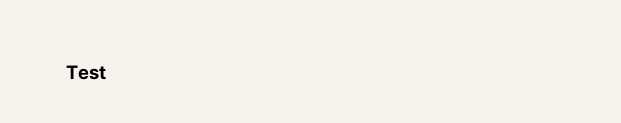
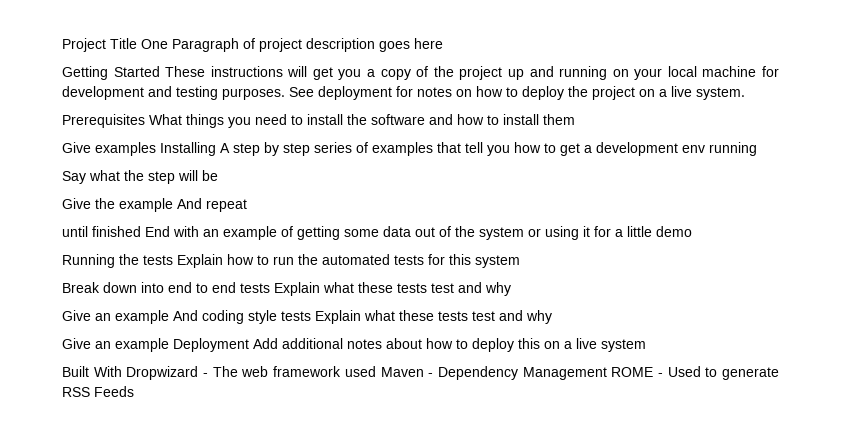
[66,65,106,80] Test -> [62,38,443,52] [62,66,779,80] [62,86,745,100] [62,114,575,128] [62,142,757,156] [62,170,218,184] [62,198,247,212] [62,226,692,240] [62,254,520,268] [62,282,511,296] [62,310,552,324] [62,338,646,352] [62,366,779,380] [62,386,134,397] Project Title One Paragraph of project description goes here // Getting Started These instructions will get you a copy of the project up and running on your local machine for development and testing purposes. See deployment for notes on how to deploy the project on a live system. // Prerequisites What things you need to install the software and how to install them // Give examples Installing A step by step series of examples that tell you how to get a development env running // Say what the step will be // Give the example And repeat // until finished End with an example of getting some data out of the system or using it for a little demo // Running the tests Explain how to run the automated tests for this system // Break down into end to end tests Explain what these tests test and why // Give an example And coding style tests Explain what these tests test and why // Give an example Deployment Add additional notes about how to deploy this on a live system // Built With Dropwizard - The web framework used Maven - Dependency Management ROME - Used to generate RSS Feeds

